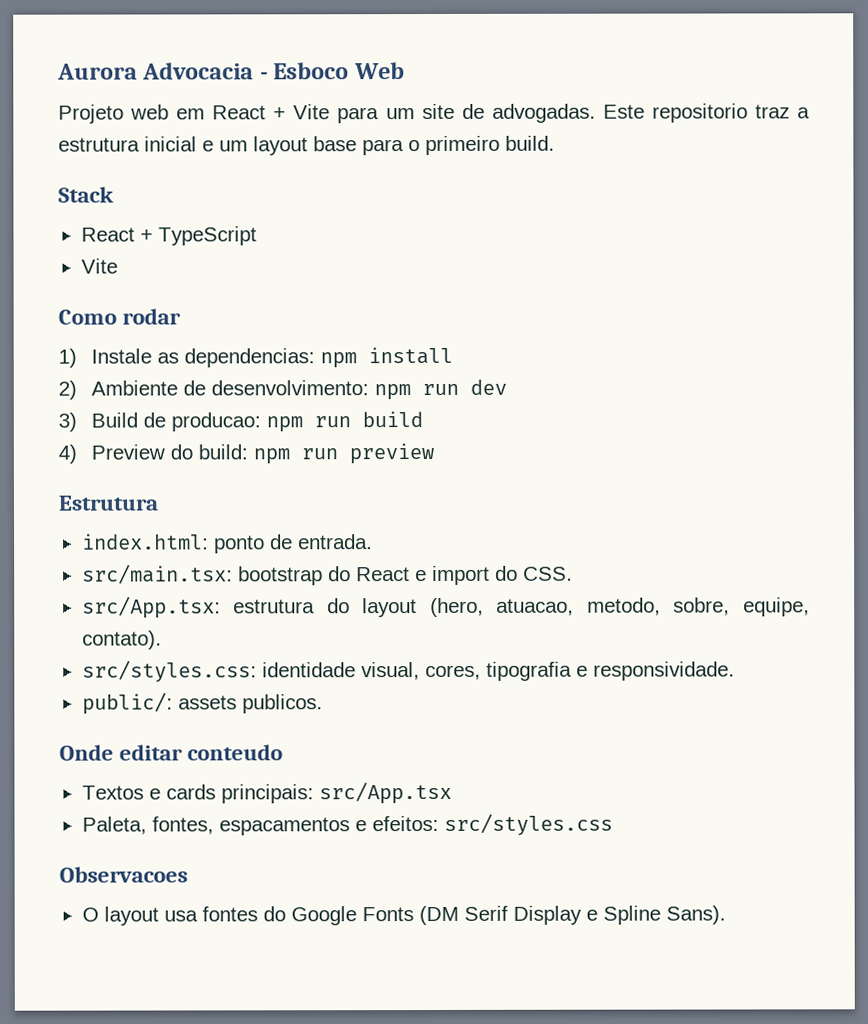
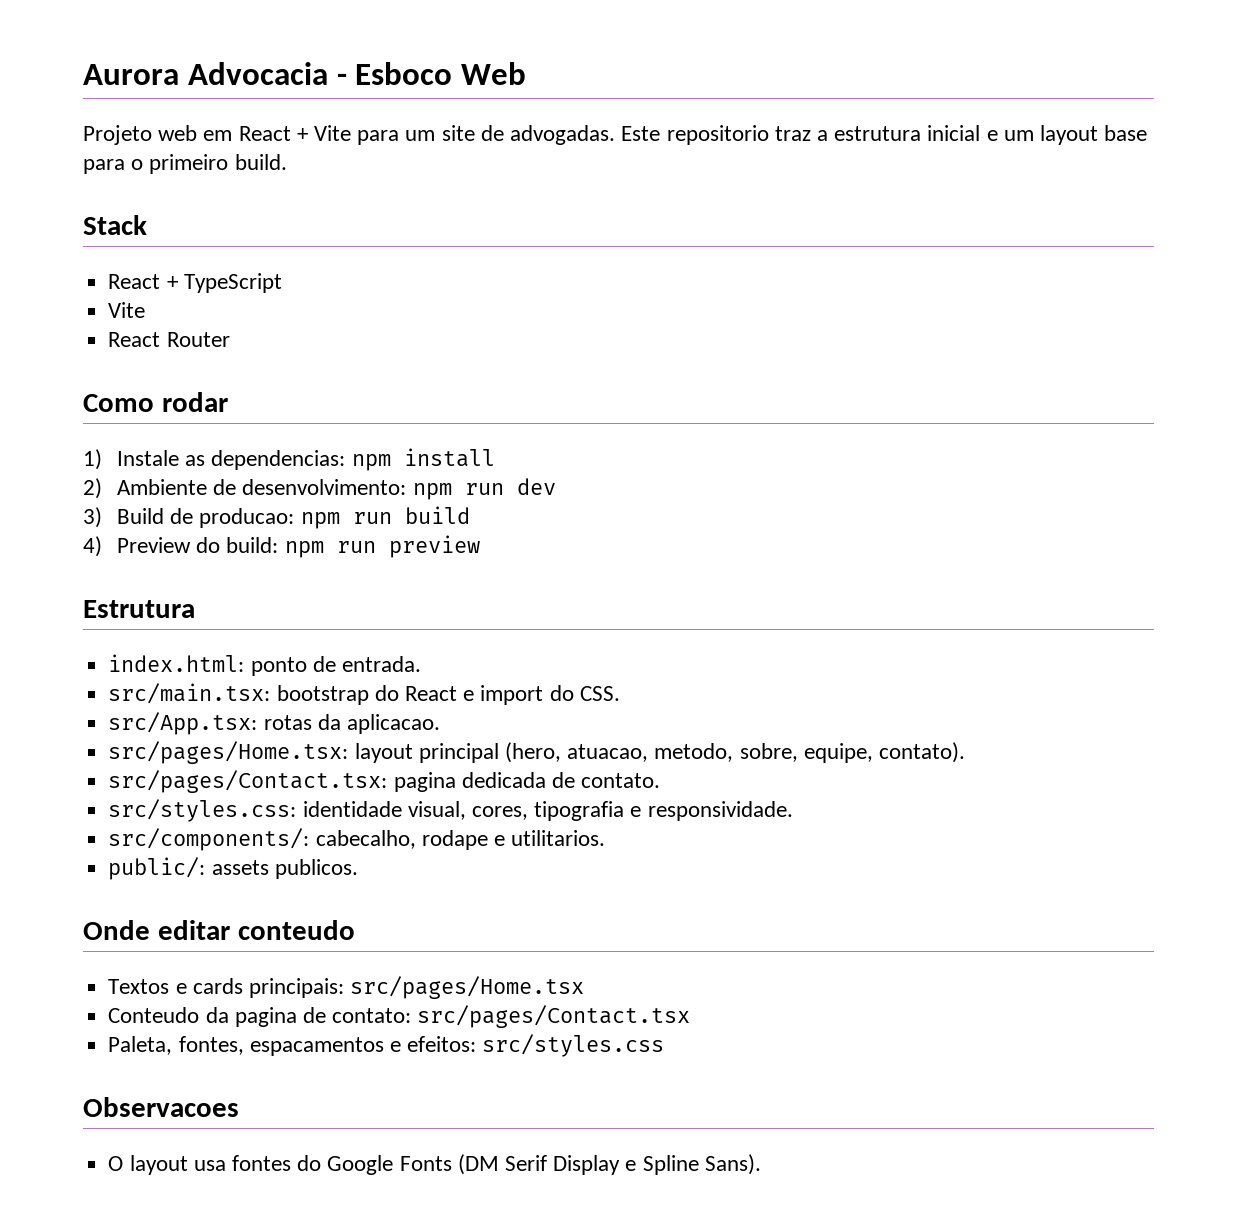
(118, 266) none -> [108,332,230,347] // React Router
[233,598,418,618] estrutura do layout -> [263,714,440,734] [108,741,499,764] rotas da aplicacao. // src/pages/Home.tsx: layout principal
(162, 640) none -> [108,770,661,793] // src/pages/Contact.tsx: pagina dedicada de contato.
(735, 671) none -> [108,828,606,851] // src/components/: cabecalho, rodape e utilitarios.
[318,781,452,805] src/App.tsx -> [350,976,585,999] [108,1005,691,1028] src/pages/Home.tsx // Conteudo da pagina de contato: src/pages/Contact.tsx

